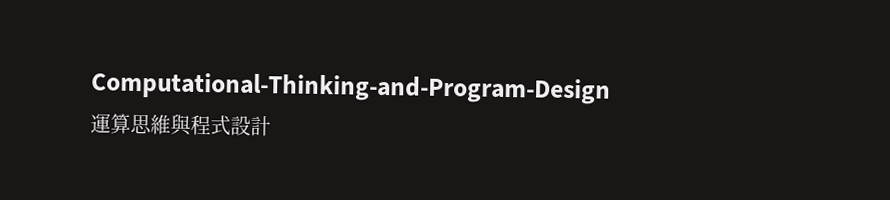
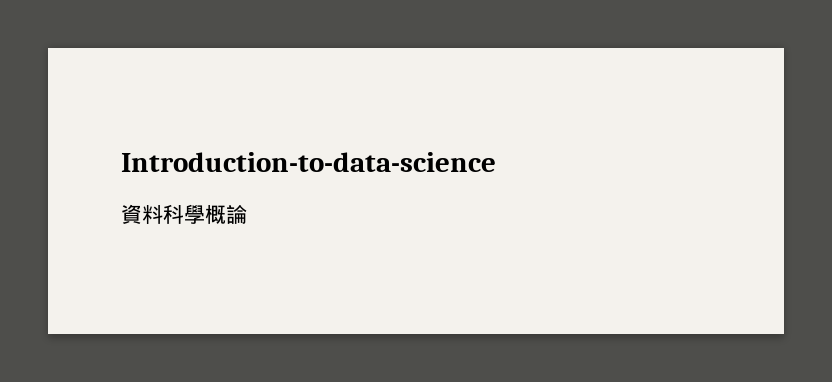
[91,71,611,105] [90,113,271,137] Computational-Thinking-and-Program-Design // 運算思維與程式設計 -> [121,152,496,172] [121,204,247,224] Introduction-to-data-science // 資料科學概論

